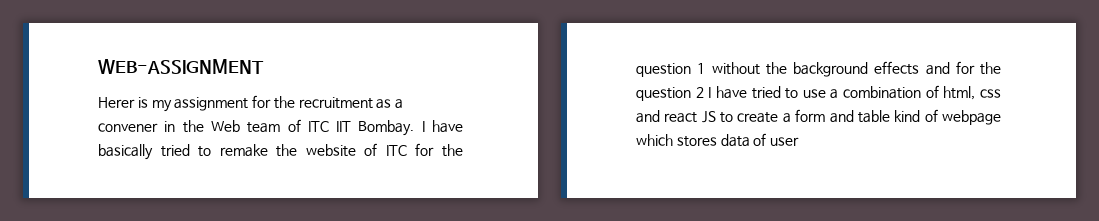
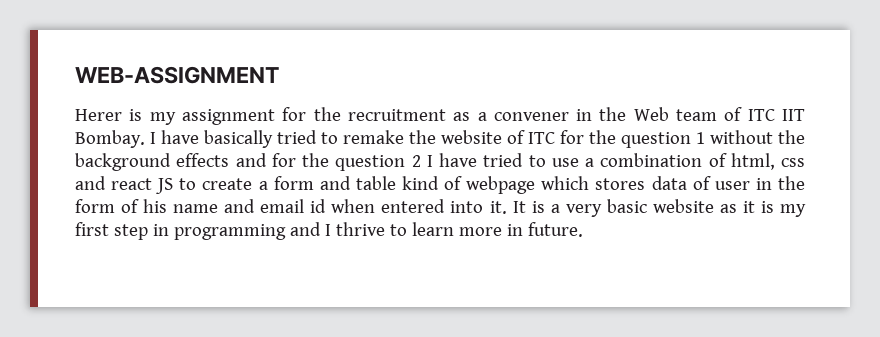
(800, 141) none -> [755,176,805,190] [75,199,806,217] [75,222,583,240] in the form of his name and email id when entered into it. It is a very basic website as it is my first step in programming and I thrive to learn more in future.

